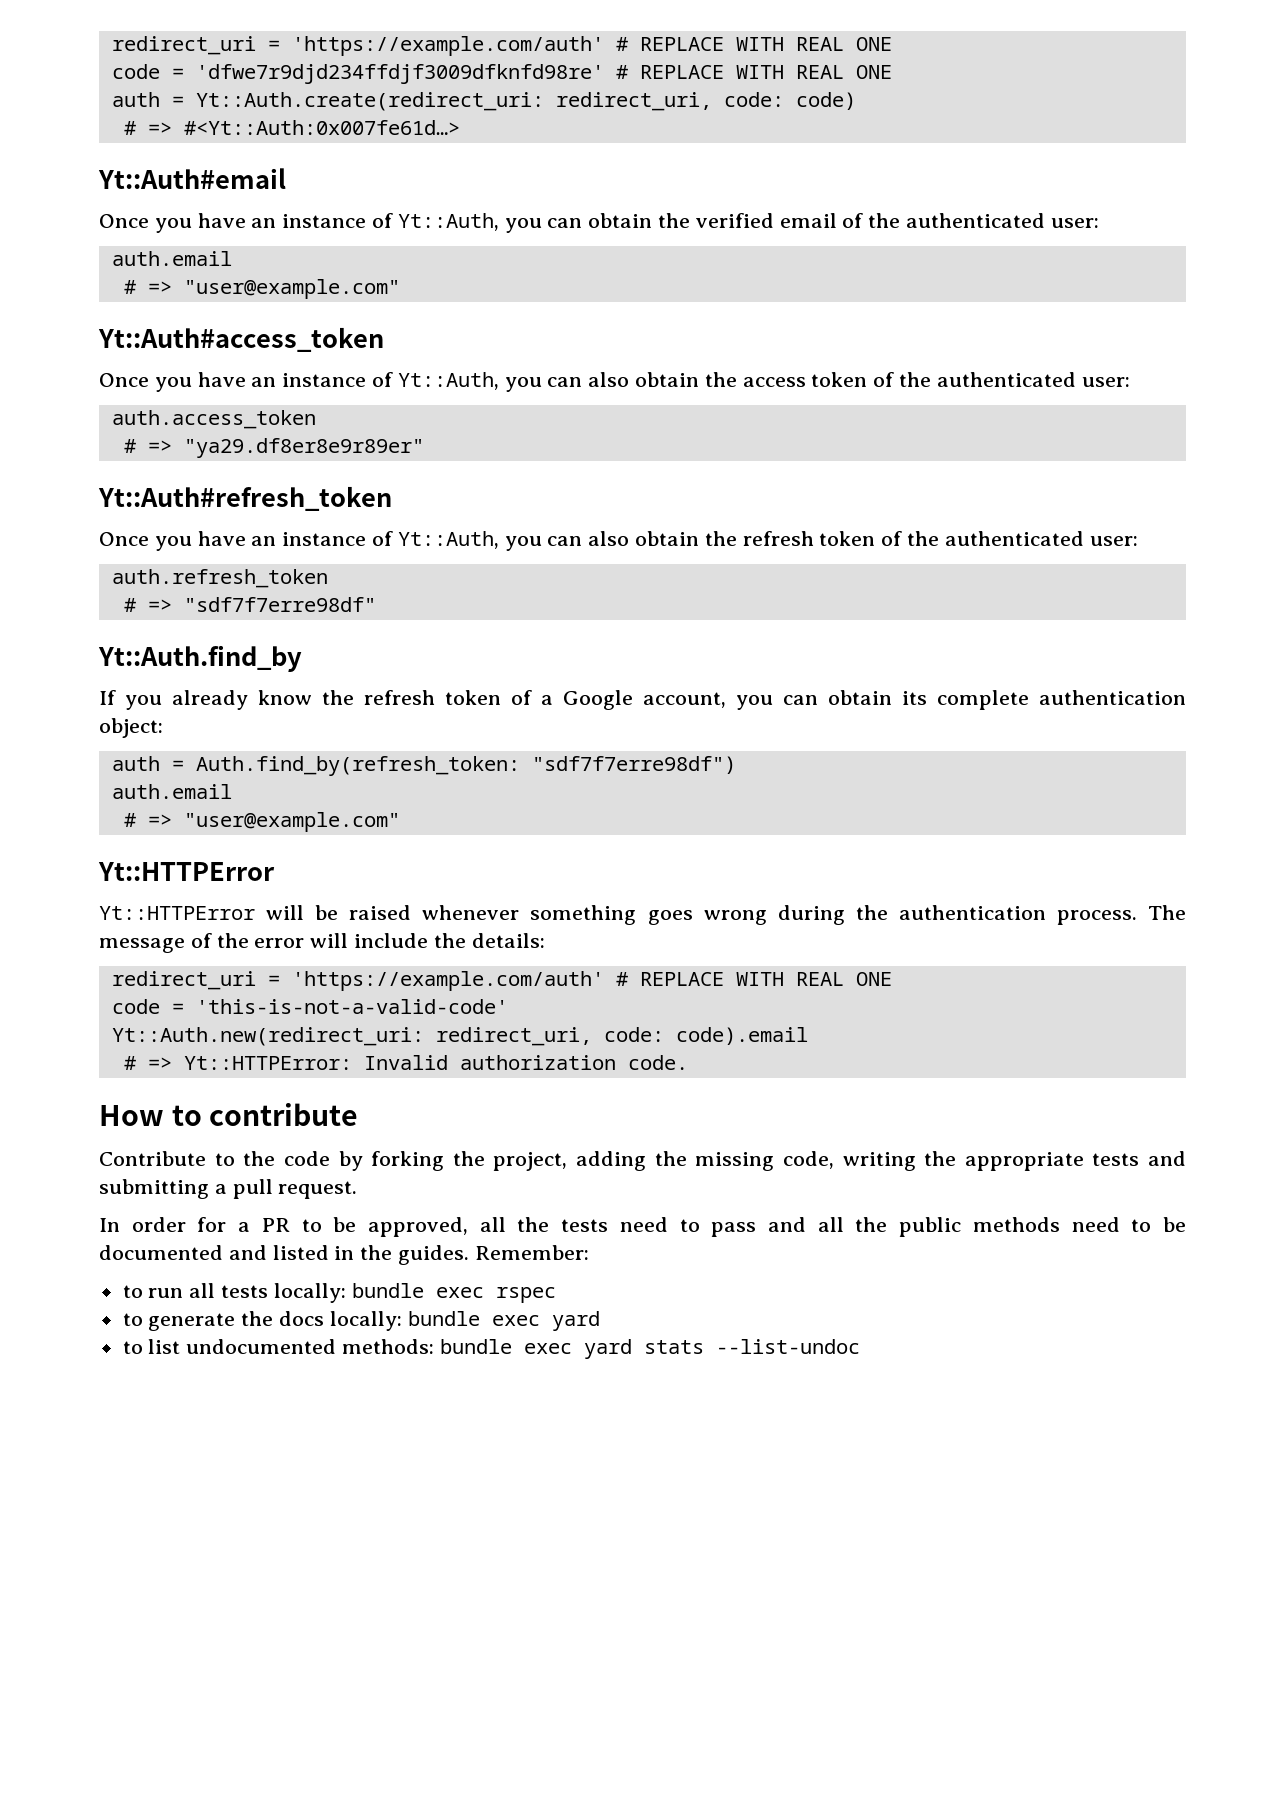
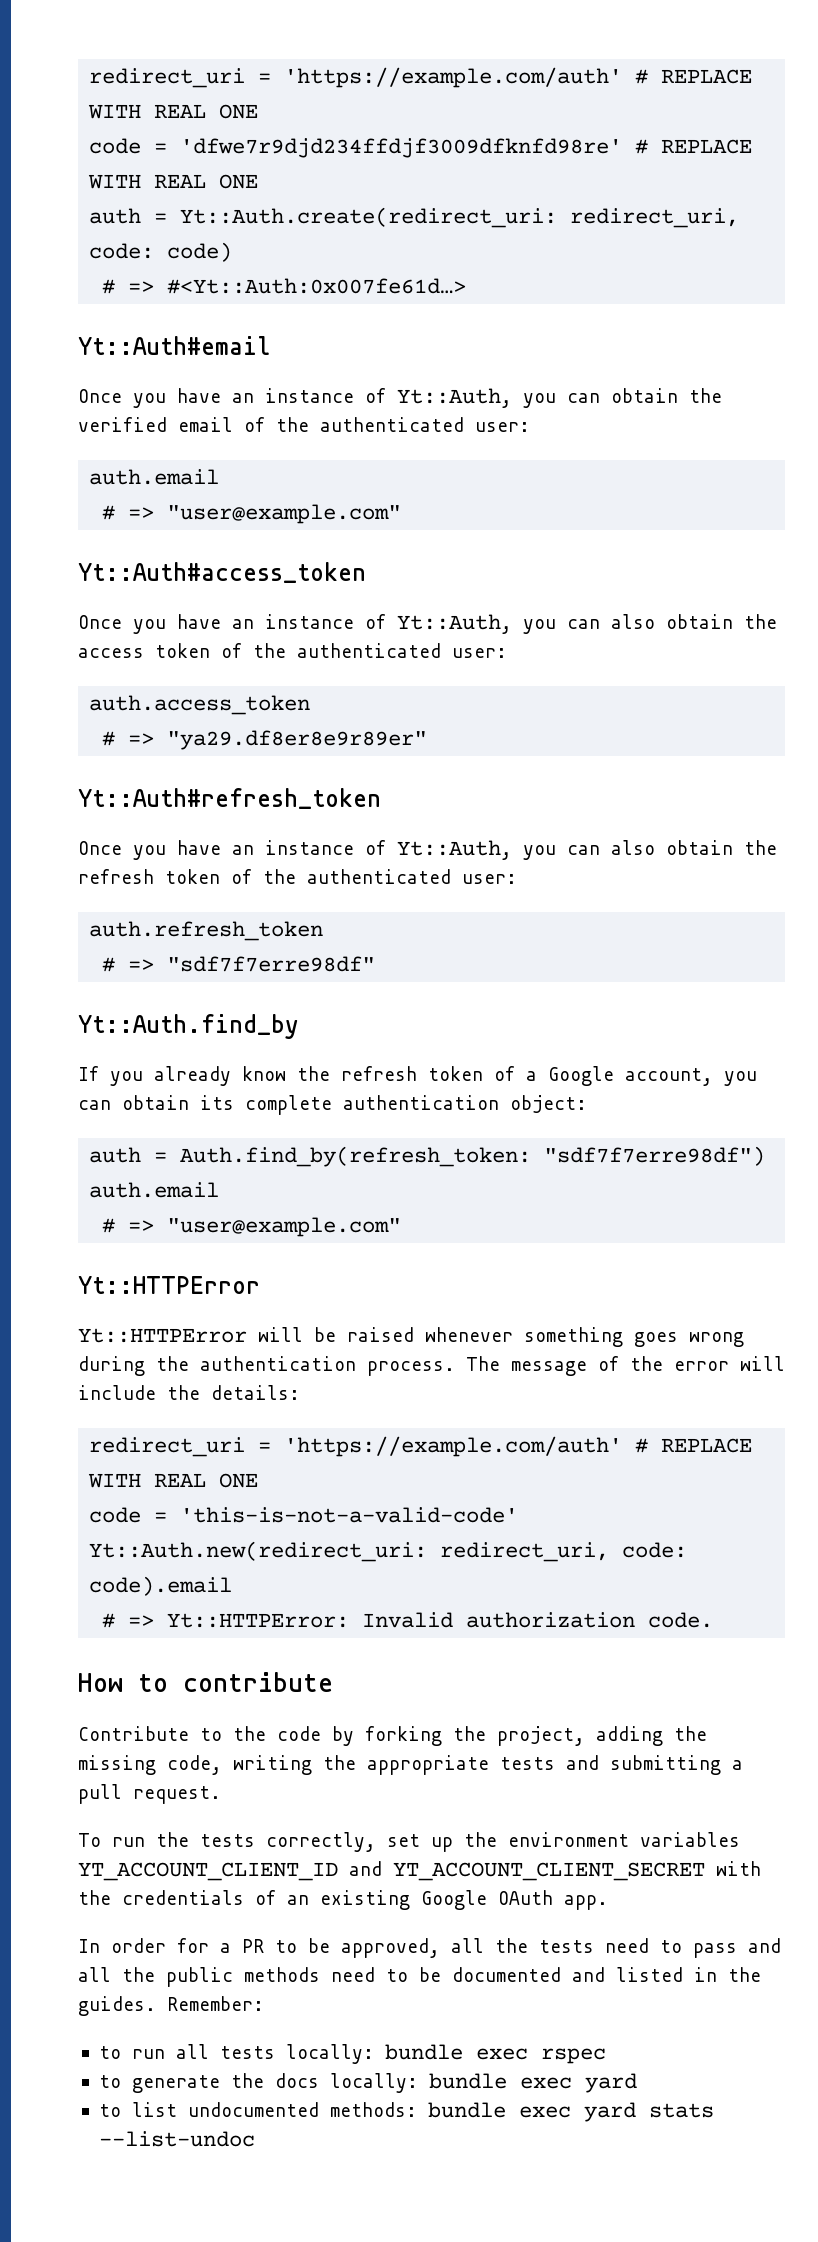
(358, 1190) none -> [78,1832,740,1852] [78,1861,761,1881] [78,1890,608,1910] // To run the tests correctly, set up the environment variables YT_ACCOUNT_CLIENT_ID and YT_ACCOUNT_CLIENT_SECRET with the credentials of an existing Google OAuth app.

